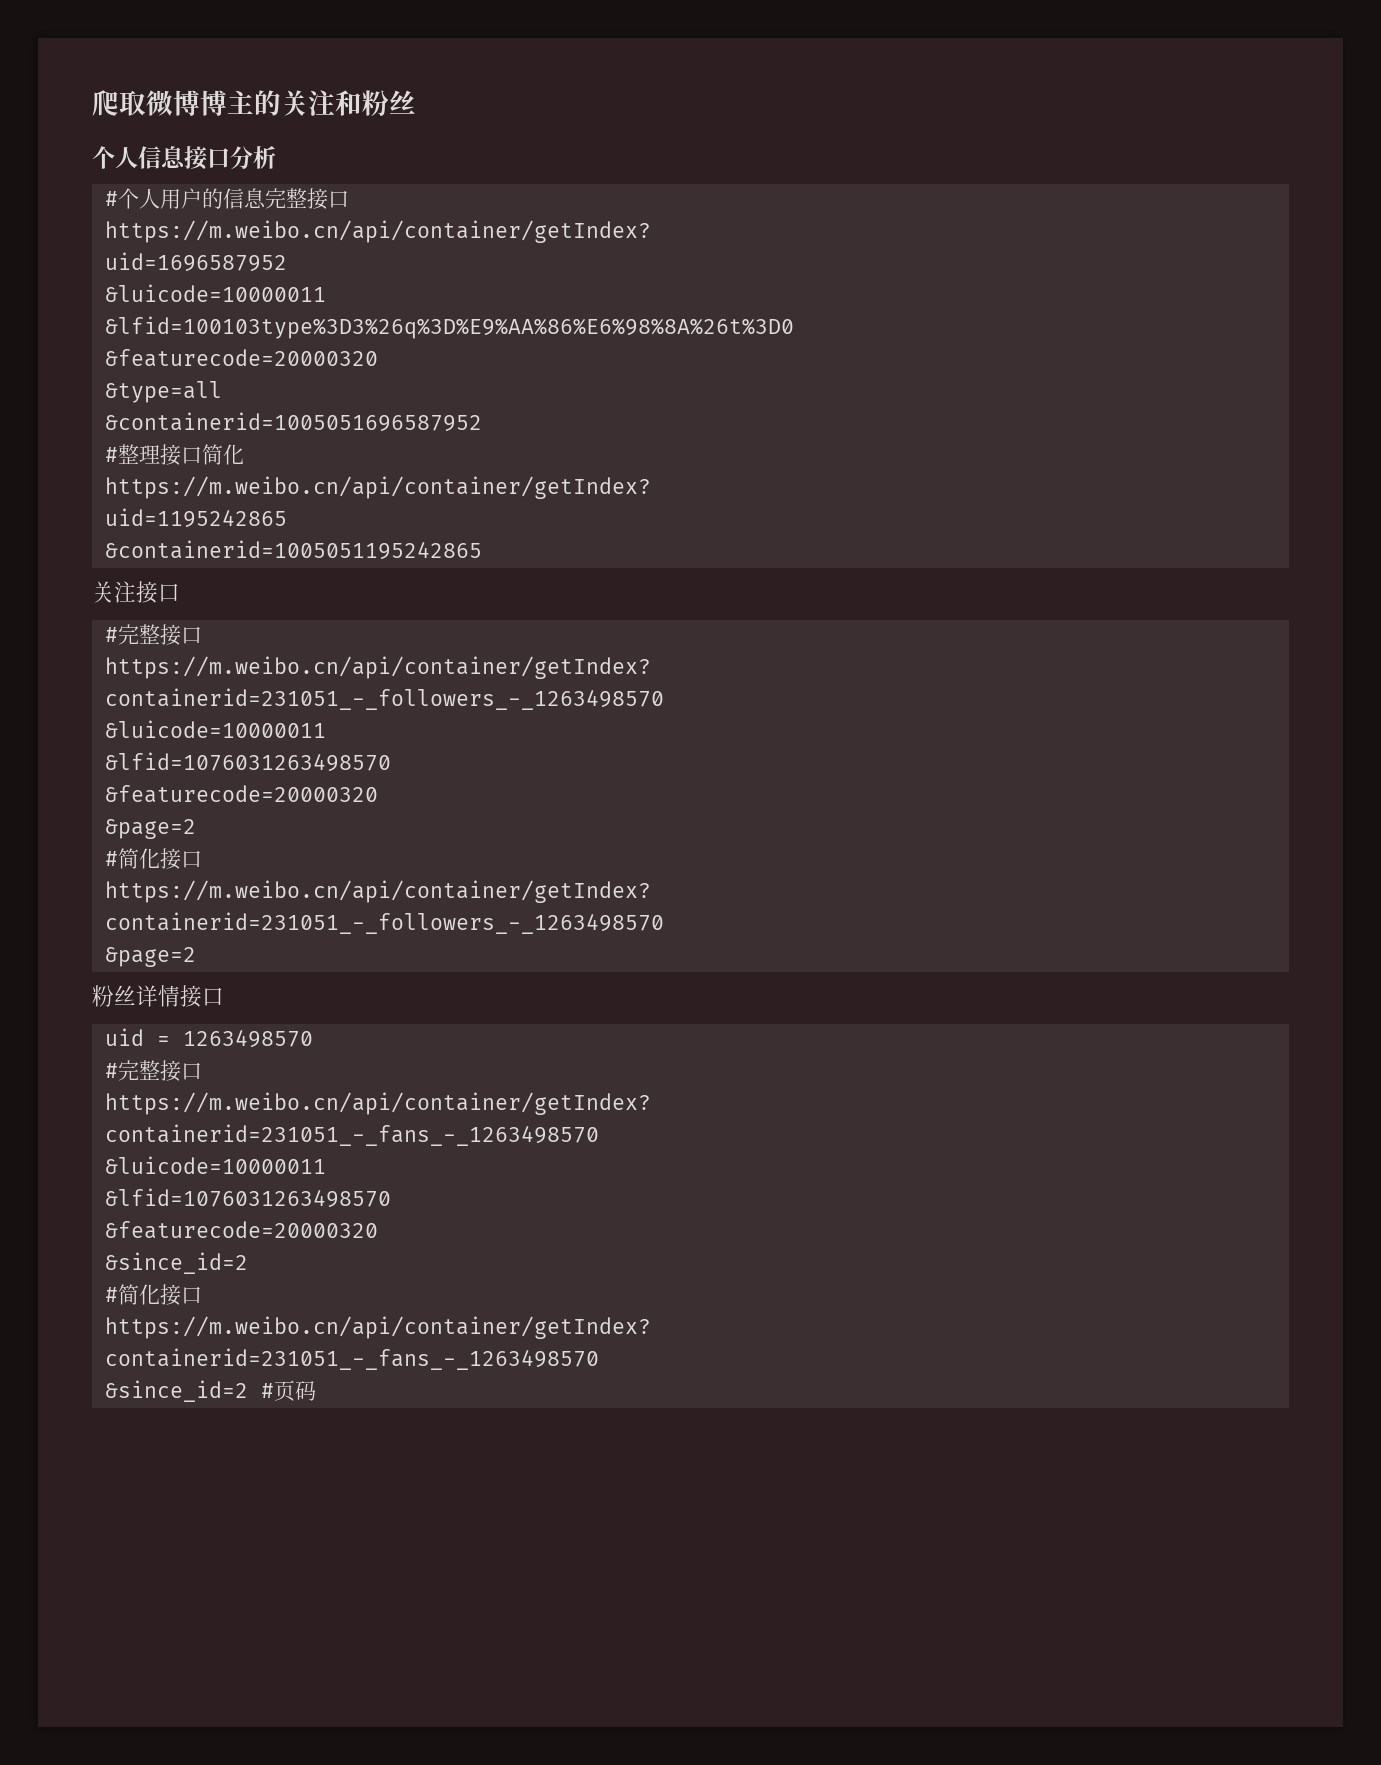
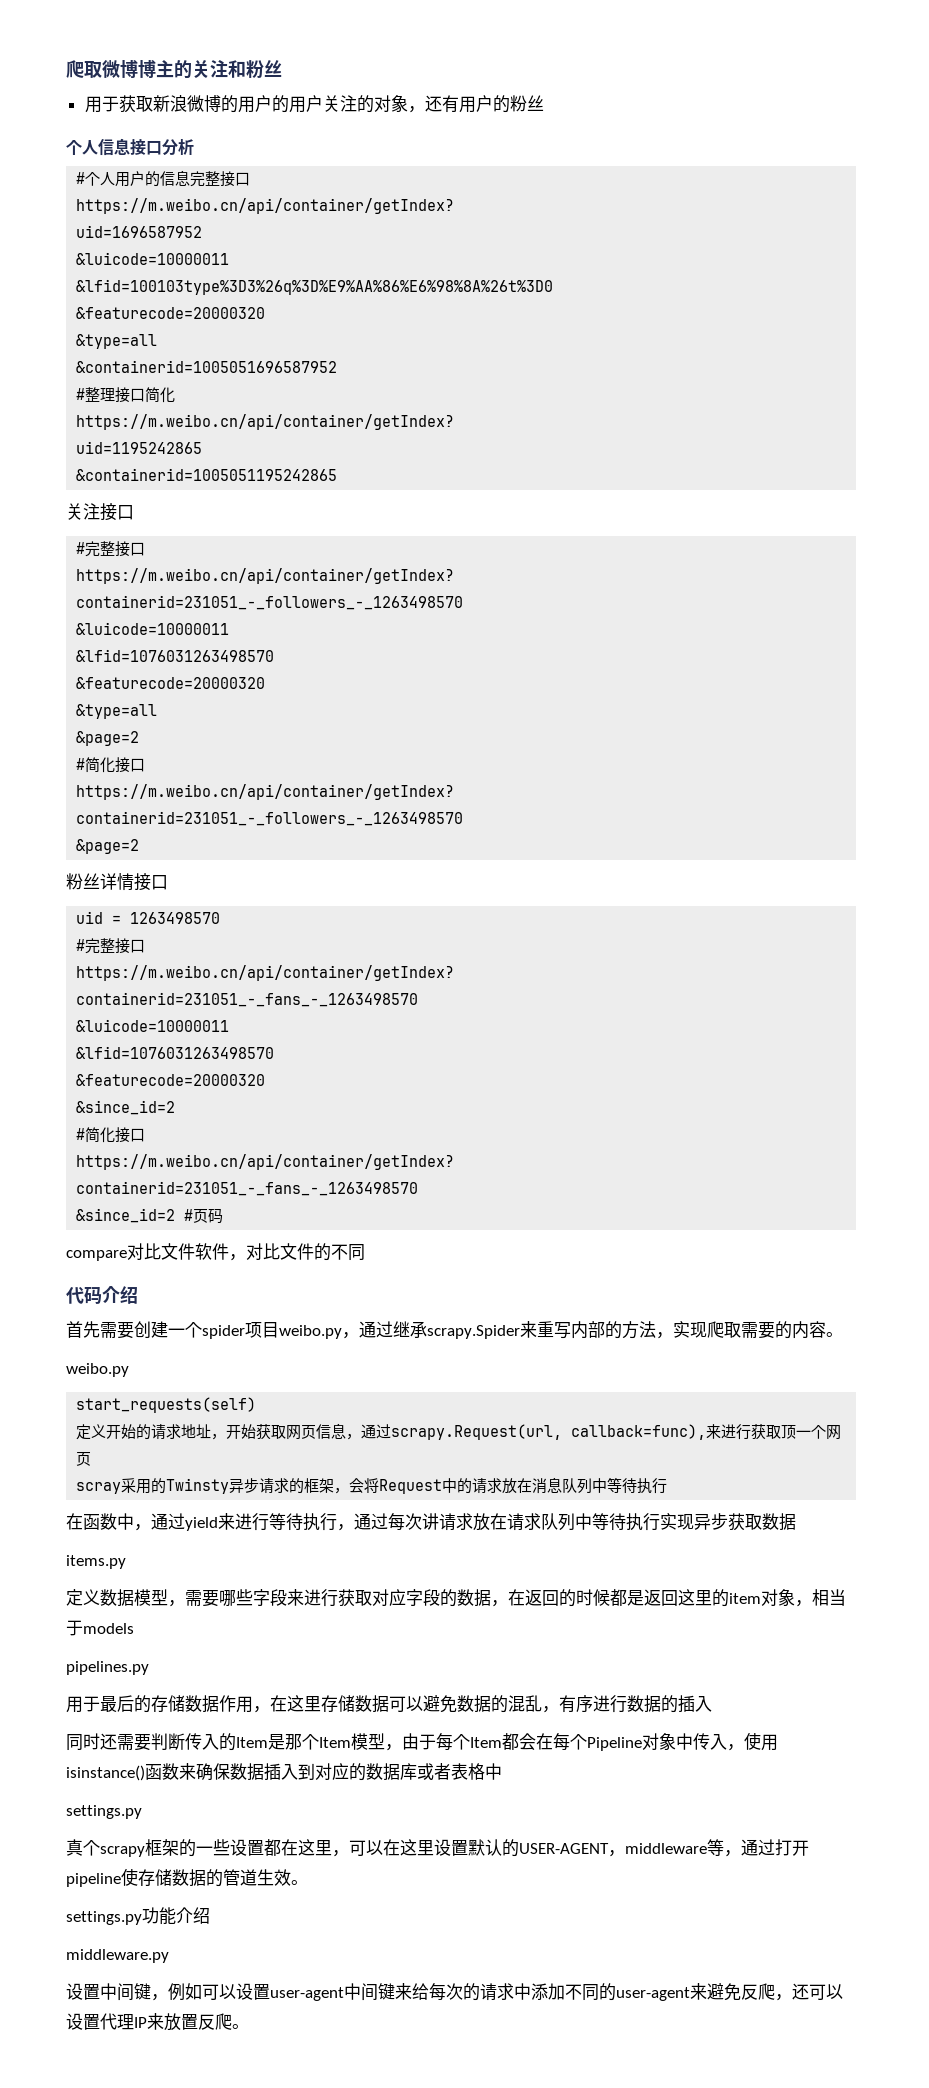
(416, 102) none -> [84,95,544,113] // 用于获取新浪微博的用户的用户关注的对象，还有用户的粉丝
(378, 794) none -> [76,704,158,719] // &type=all
(316, 1391) none -> [66,1243,365,1261] [66,1286,138,1304] [66,1321,843,1339] [66,1363,129,1377] [76,1397,257,1413] [76,1423,842,1440] [76,1452,92,1466] [76,1477,668,1494] [66,1513,796,1531] [66,1555,126,1569] [66,1589,846,1607] [66,1620,134,1636] [66,1661,149,1675] [66,1695,712,1713] [66,1732,778,1751] [66,1763,502,1781] [66,1805,142,1819] [66,1839,809,1857] [66,1868,308,1887] [66,1907,210,1925] [66,1949,169,1963] [66,1983,843,2001] [66,2013,249,2031] // compare对比文件软件，对比文件的不同 // 代码介绍 // 首先需要创建一个spider项目weibo.py，通过继承scrapy.Spider来重写内部的方法，实现爬取需要的内容。 // weibo.py // start_requests(self) // 定义开始的请求地址，开始获取网页信息，通过scrapy.Request(url, callback=func),来进行获取顶一个网页 // scray采用的Twinsty异步请求的框架，会将Request中的请求放在消息队列中等待执行 // 在函数中，通过yield来进行等待执行，通过每次讲请求放在请求队列中等待执行实现异步获取数据 // items.py // 定义数据模型，需要哪些字段来进行获取对应字段的数据，在返回的时候都是返回这里的item对象，相当于models // pipelines.py // 用于最后的存储数据作用，在这里存储数据可以避免数据的混乱，有序进行数据的插入 // 同时还需要判断传入的Item是那个Item模型，由于每个Item都会在每个Pipeline对象中传入，使用isinstance()函数来确保数据插入到对应的数据库或者表格中 // settings.py // 真个scrapy框架的一些设置都在这里，可以在这里设置默认的USER-AGENT，middleware等，通过打开pipeline使存储数据的管道生效。 // settings.py功能介绍 // middleware.py // 设置中间键，例如可以设置user-agent中间键来给每次的请求中添加不同的user-agent来避免反爬，还可以设置代理IP来放置反爬。

